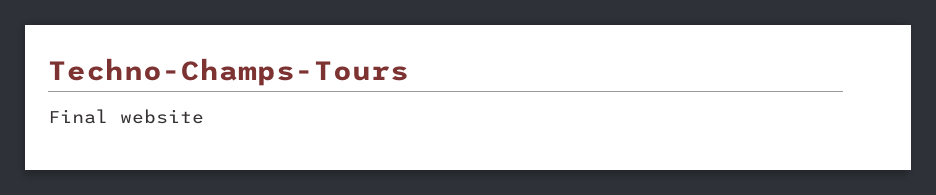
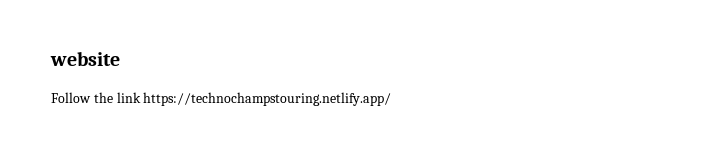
[48,58,409,86] [48,109,204,124] Techno-Champs-Tours // Final website -> [50,51,120,66] [51,92,392,106] website // Follow the link https://technochampstouring.netlify.app/

